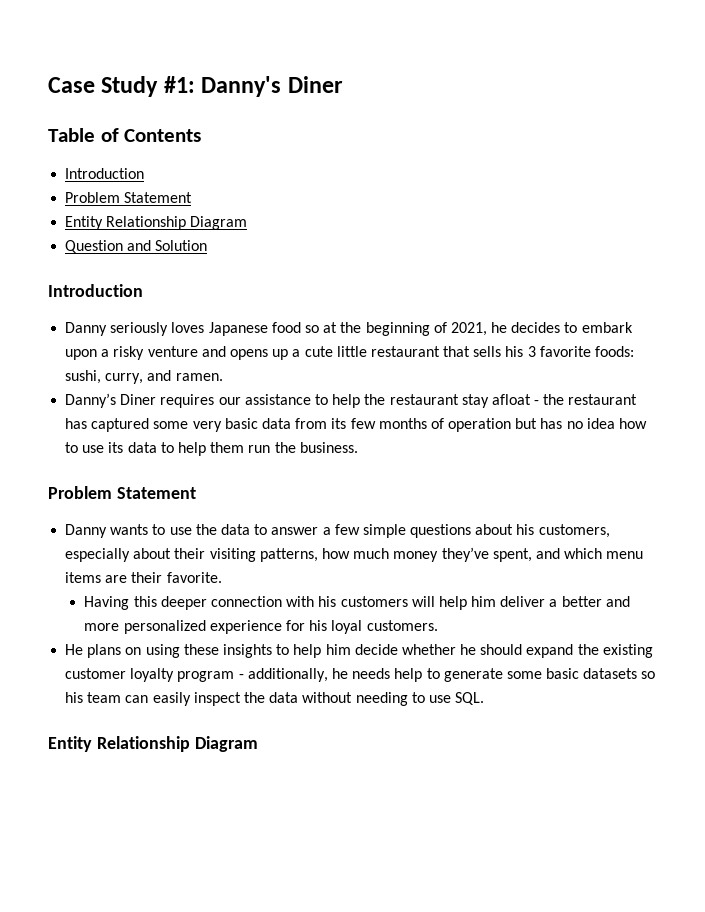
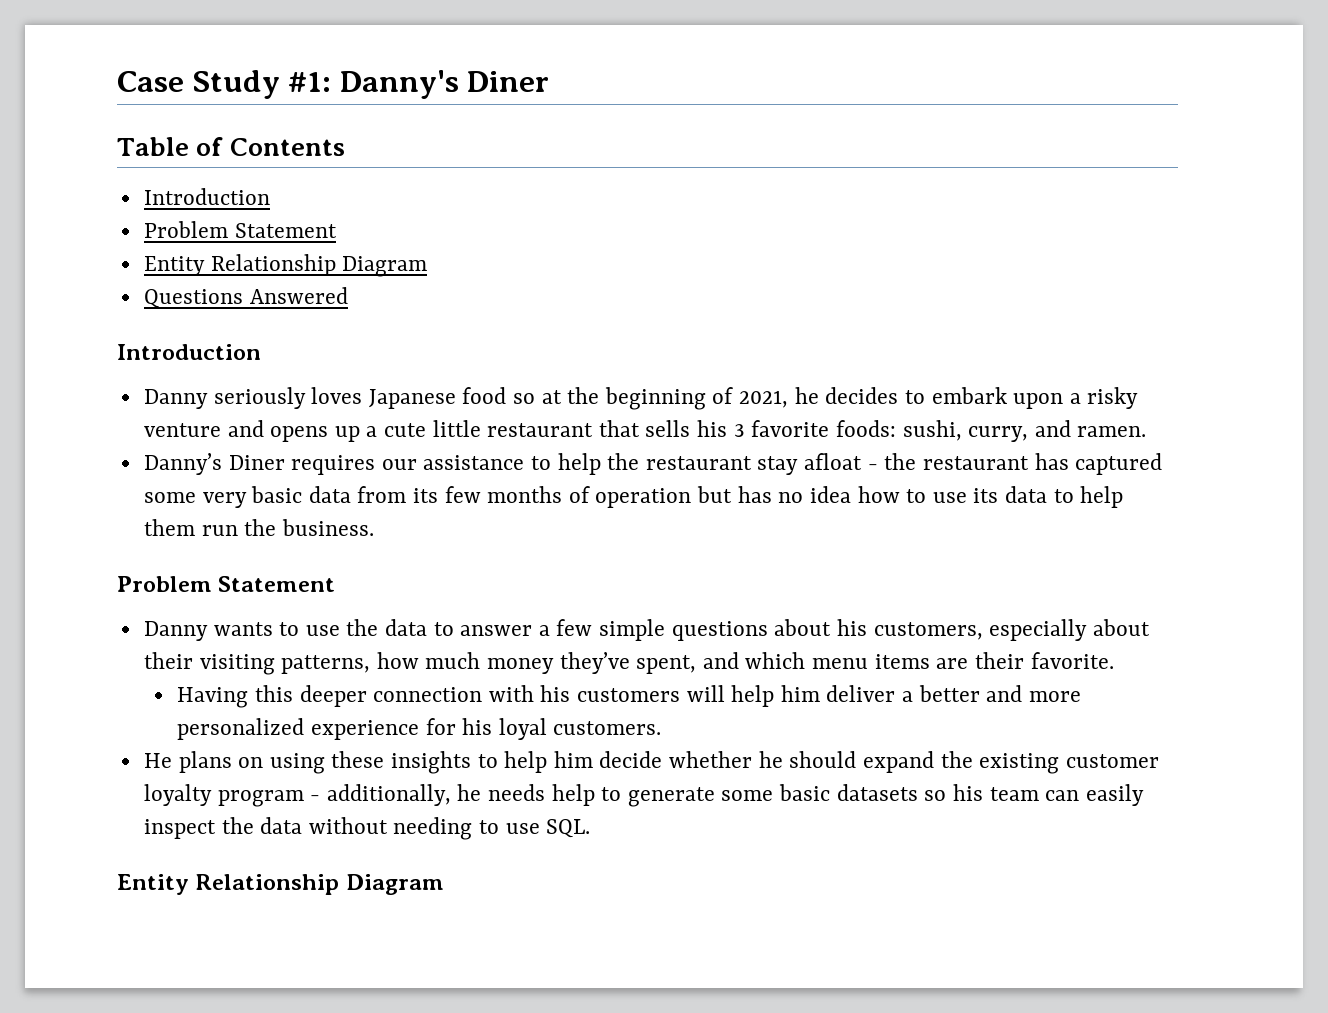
[65,240,208,253] Question and Solution -> [143,287,348,308] Questions Answered

